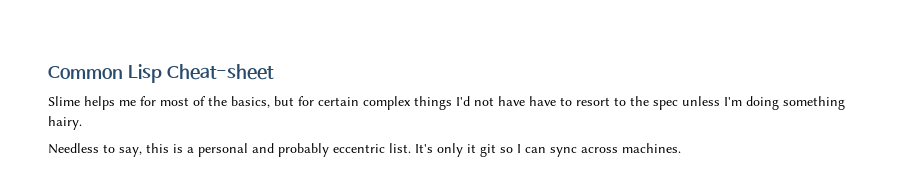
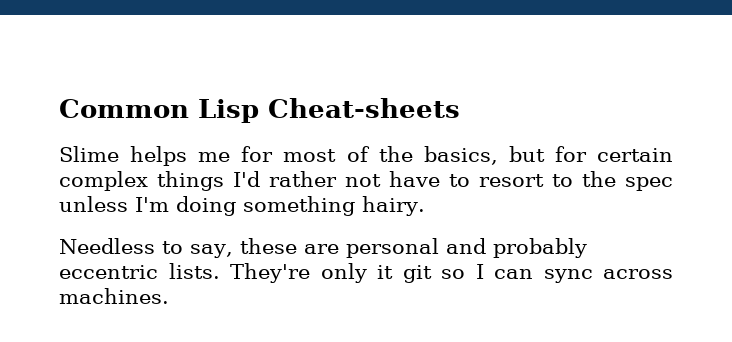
[166,64,274,80] Cheat-sheet -> [268,98,460,118] Cheat-sheets
(470, 101) none -> [269,171,337,187] rather
[529,96,556,106] have -> (440, 179) none
[146,143,194,153] this is a -> [239,238,339,254] these are
[389,143,433,153] list. It's -> [168,263,310,283] lists. They're

